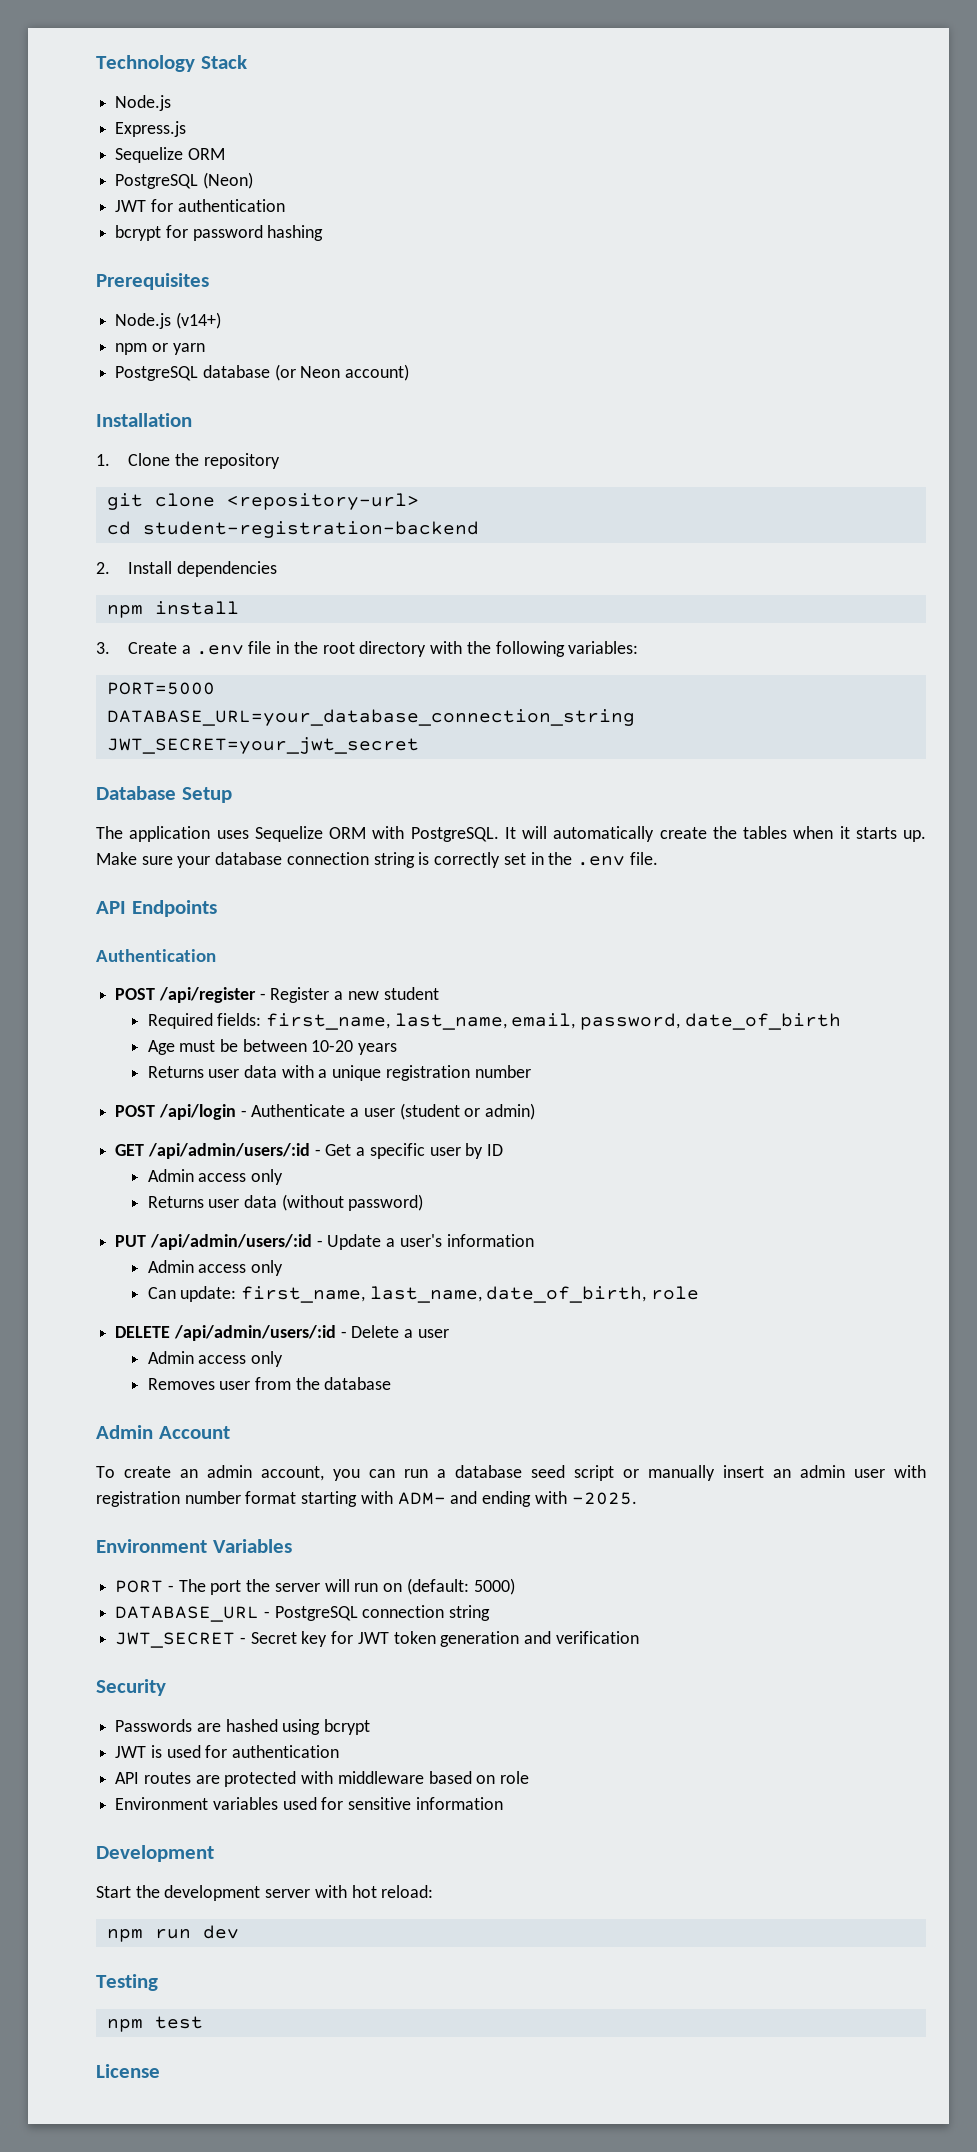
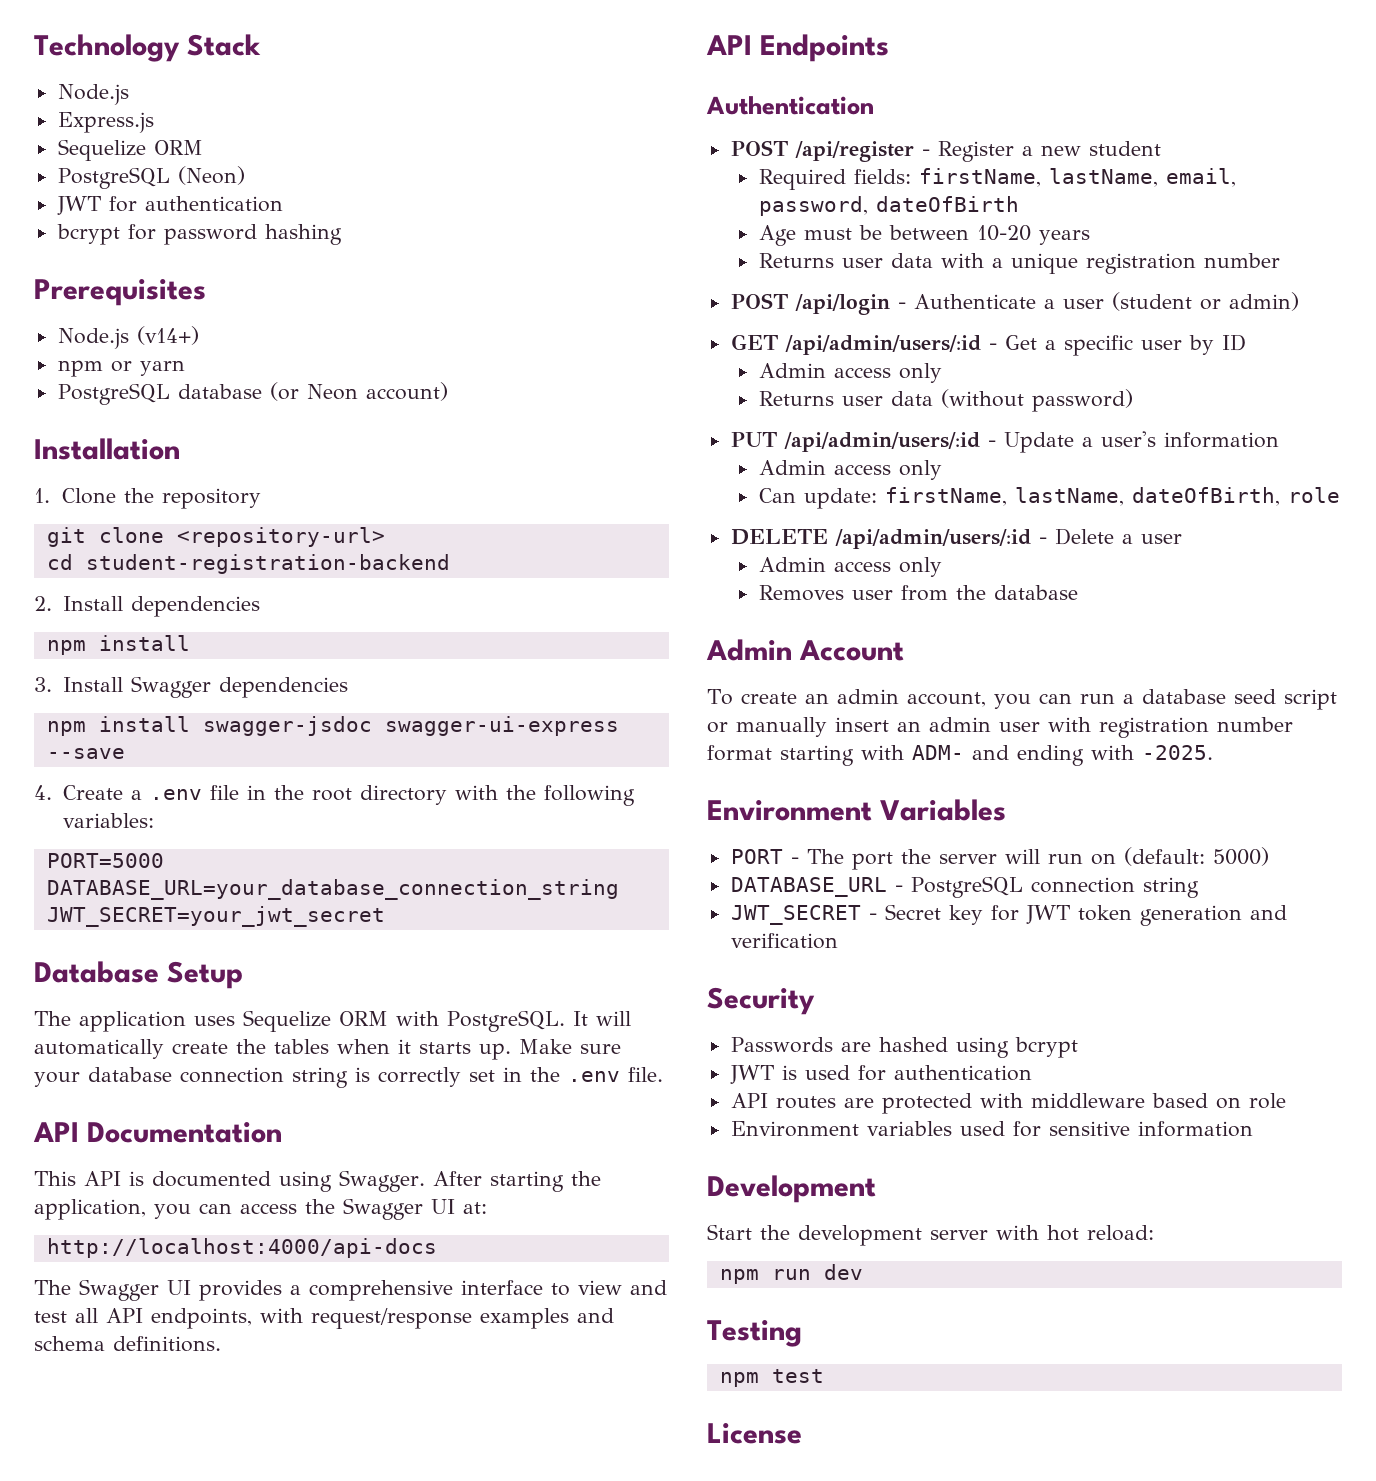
(110, 648) none -> [62,676,348,698] [46,716,619,736] [46,748,125,759] [34,785,52,800] Install Swagger dependencies // npm install swagger-jsdoc swagger-ui-express --save // 4.
(658, 858) none -> [33,1122,283,1143] [34,1170,601,1192] [34,1198,487,1220] [46,1238,437,1258] [34,1279,667,1301] [34,1308,614,1329] [34,1336,221,1352] // API Documentation // This API is documented using Swagger. After starting the application, you can access the Swagger UI at: // http://localhost:4000/api-docs // The Swagger UI provides a comprehensive interface to view and test all API endpoints, with request/response examples and schema definitions.
[265,1013,507,1030] first_name, last_name, -> [918,168,1158,187] firstName, lastName,
[684,1013,841,1030] date_of_birth -> [875,196,1019,212] dateOfBirth
[240,1286,647,1303] first_name, last_name, date_of_birth, -> [884,487,1280,506] firstName, lastName, dateOfBirth,

